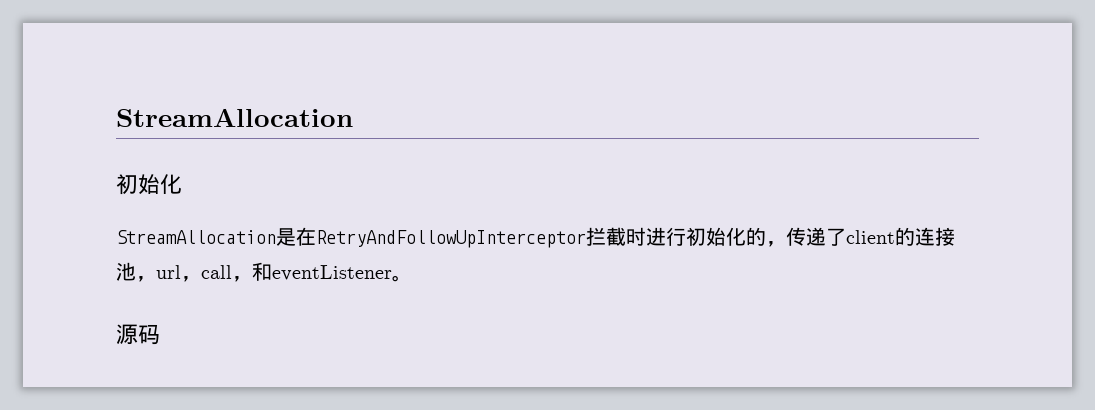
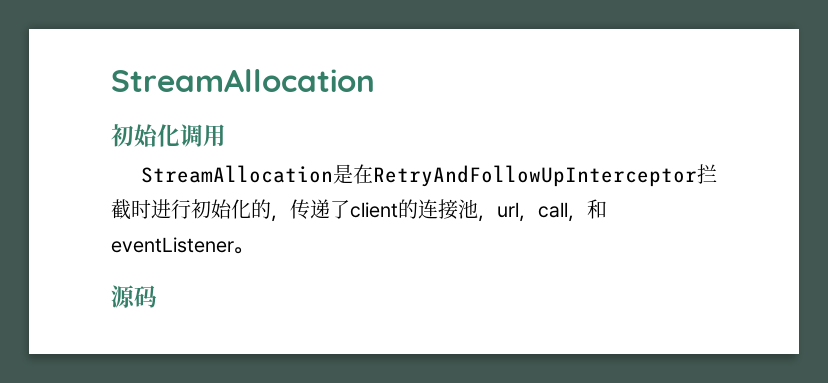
(182, 184) none -> [180,124,226,147] 调用

